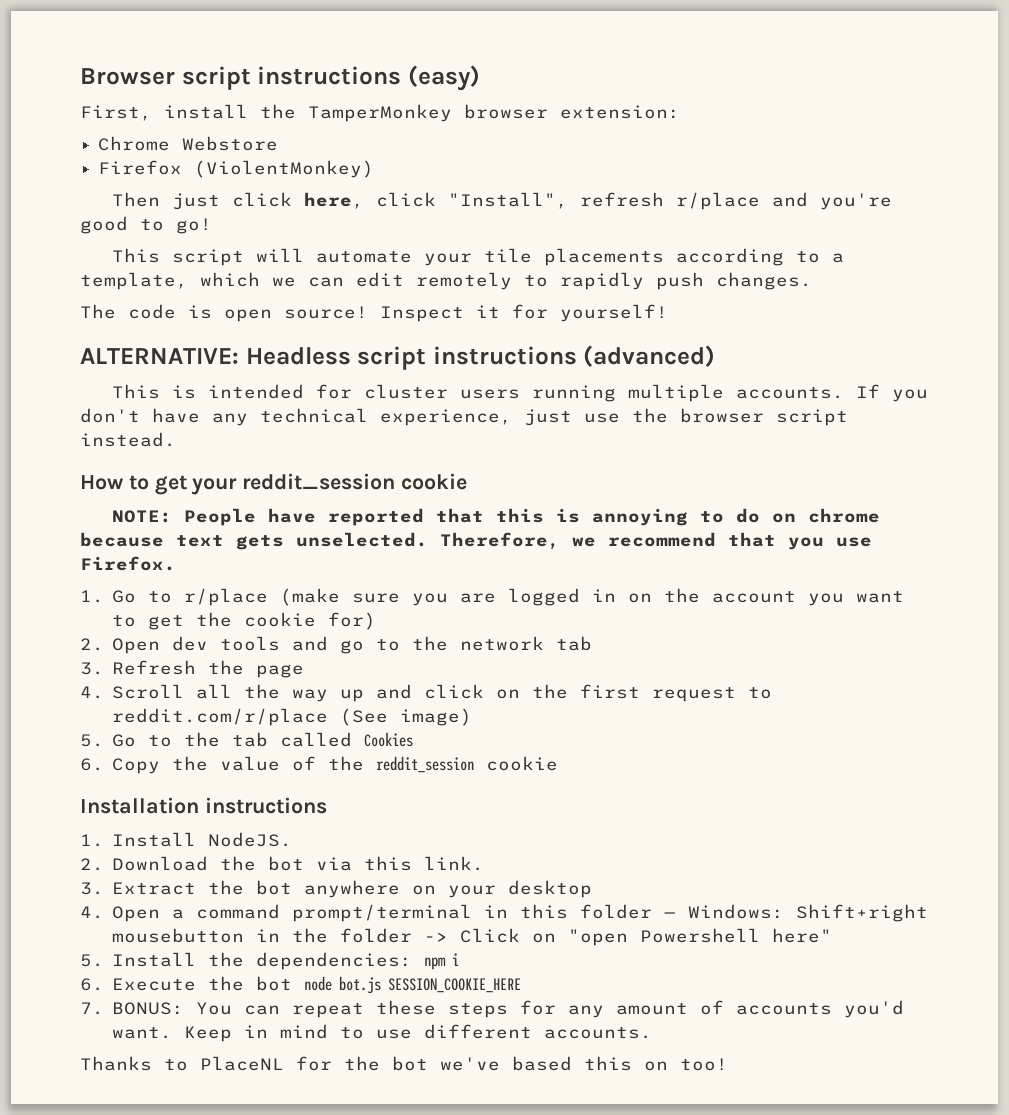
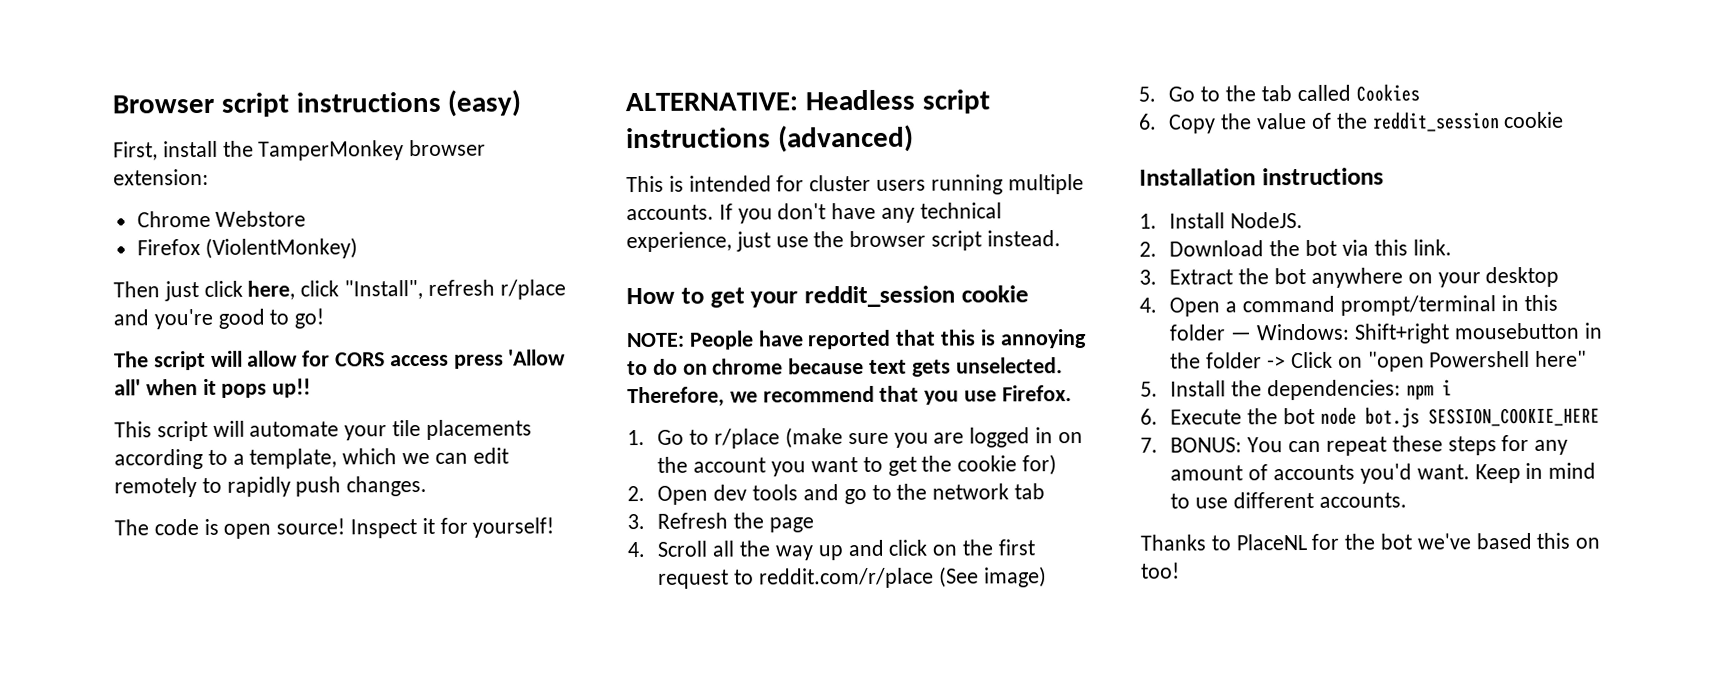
(212, 226) none -> [114,349,567,371] [114,378,312,398] // The script will allow for CORS access press 'Allow all' when it pops up!!

